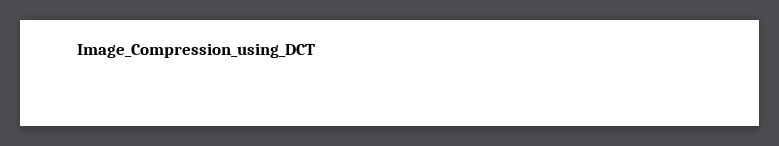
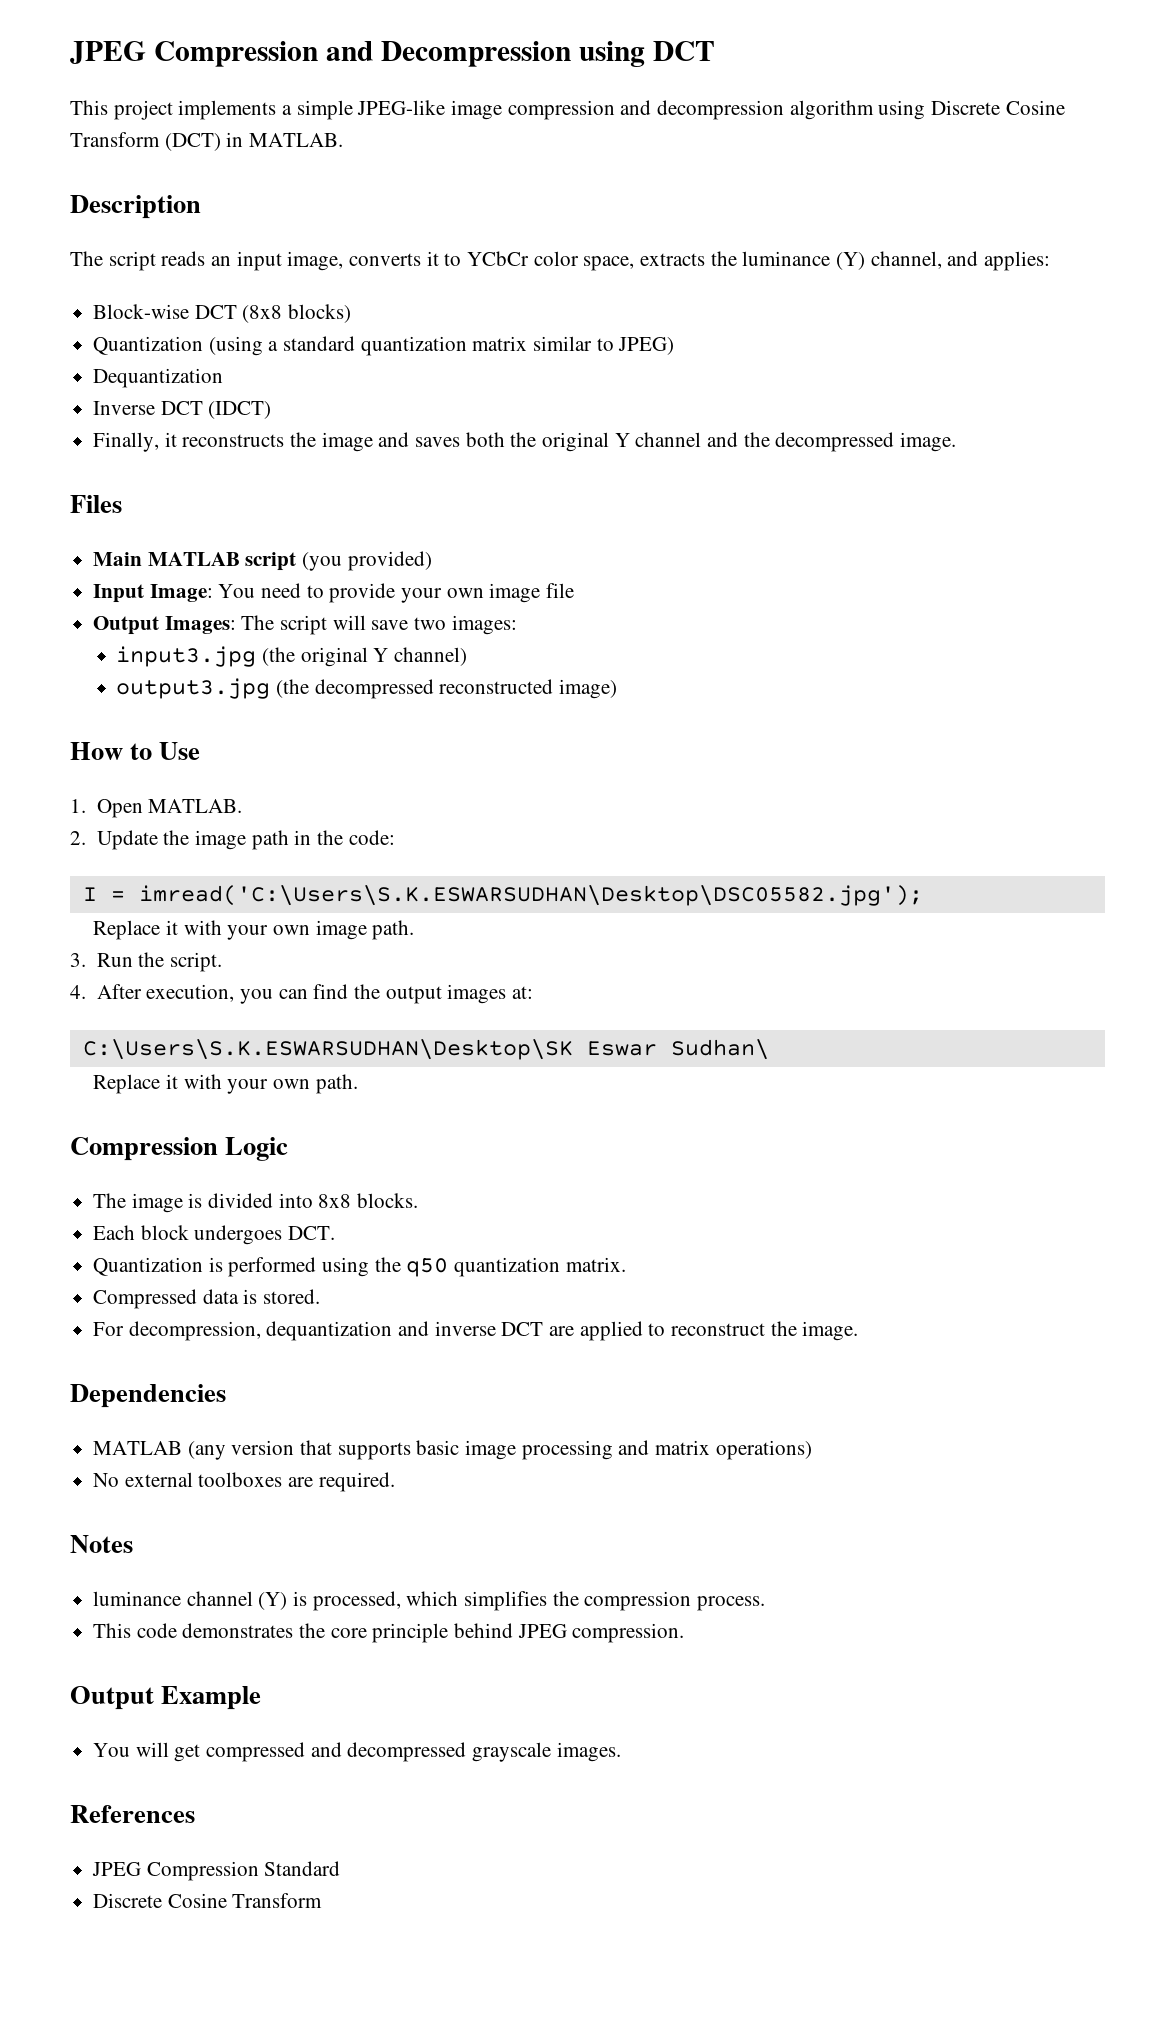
[77,43,315,58] Image_Compression_using_DCT -> [70,41,715,67] [70,100,1065,120] [70,132,344,151] [70,195,201,219] [70,251,1051,271] [93,304,352,323] [93,336,675,356] [93,368,224,388] [93,401,272,419] [93,432,957,452] [70,495,122,513] [93,551,432,571] [93,583,575,603] [93,615,517,635] [116,646,468,667] [116,678,618,699] [70,742,201,760] [70,799,243,818] [70,830,395,850] [82,885,923,906] [93,920,415,940] [70,952,222,972] [70,984,533,1004] [82,1039,769,1060] [93,1074,358,1094] [70,1137,289,1161] [93,1193,419,1213] [93,1225,336,1245] [93,1257,626,1277] [93,1289,321,1309] [93,1321,859,1341] [70,1384,226,1408] [93,1440,812,1460] [93,1472,395,1492] [70,1535,133,1553] [93,1591,766,1611] [93,1623,685,1643] [70,1686,262,1710] [93,1742,621,1762] [70,1805,195,1823] [92,1861,341,1881] [93,1893,323,1908] JPEG Compression and Decompression using DCT // This project implements a simple JPEG-like image compression and decompression algorithm using Discrete Cosine Transform (DCT) in MATLAB. // Description // The script reads an input image, converts it to YCbCr color space, extracts the luminance (Y) channel, and applies: // Block-wise DCT (8x8 blocks) // Quantization (using a standard quantization matrix similar to JPEG) // Dequantization // Inverse DCT (IDCT) // Finally, it reconstructs the image and saves both the original Y channel and the decompressed image. // Files // Main MATLAB script (you provided) // Input Image: You need to provide your own image file // Output Images: The script will save two images: // input3.jpg (the original Y channel) // output3.jpg (the decompressed reconstructed image) // How to Use // 1. Open MATLAB. // 2. Update the image path in the code: // I = imread('C:\Users\S.K.ESWARSUDHAN\Desktop\DSC05582.jpg'); // Replace it with your own image path. // 3. Run the script. // 4. After execution, you can find the output images at: // C:\Users\S.K.ESWARSUDHAN\Desktop\SK Eswar Sudhan\ // Replace it with your own path. // Compression Logic // The image is divided into 8x8 blocks. // Each block undergoes DCT. // Quantization is performed using the q50 quantization matrix. // Compressed data is stored. // For decompression, dequantization and inverse DCT are applied to reconstruct the image. // Dependencies // MATLAB (any version that supports basic image processing and matrix operations) // No external toolboxes are required. // Notes // luminance channel (Y) is processed, which simplifies the compression process. // This code demonstrates the core principle behind JPEG compression. // Output Example // You will get compressed and decompressed grayscale images. // References // JPEG Compression Standard // Discrete Cosine Transform

